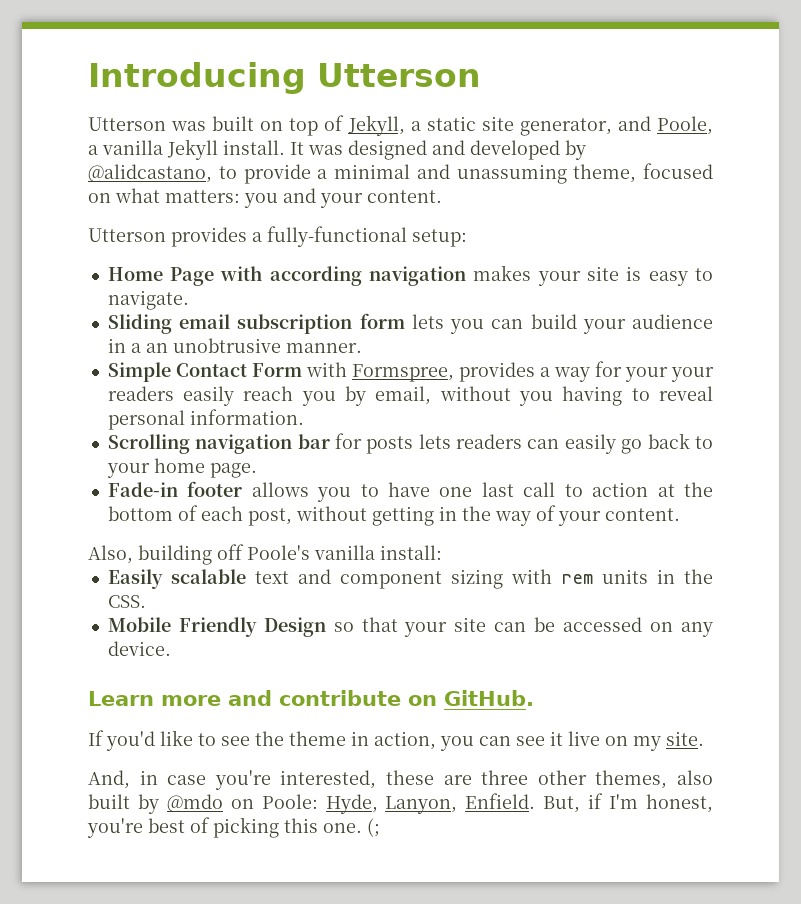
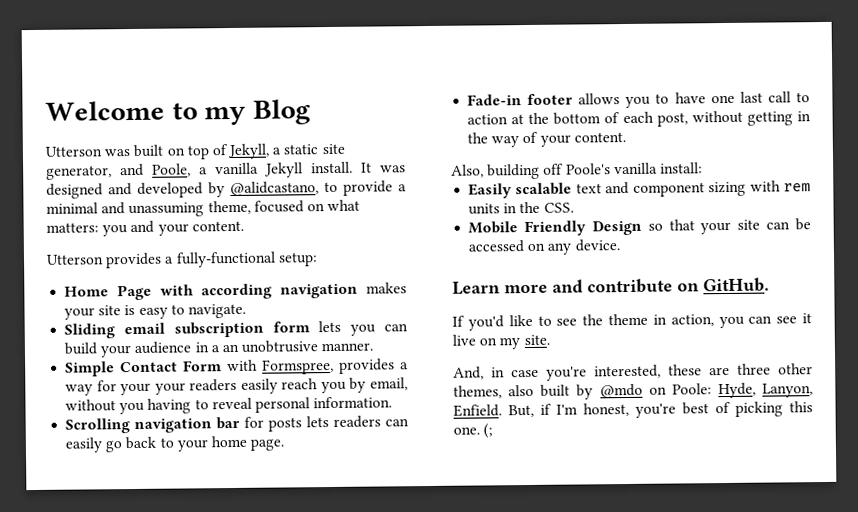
[88,62,481,94] Introducing Utterson -> [45,99,311,126] Welcome to my Blog

